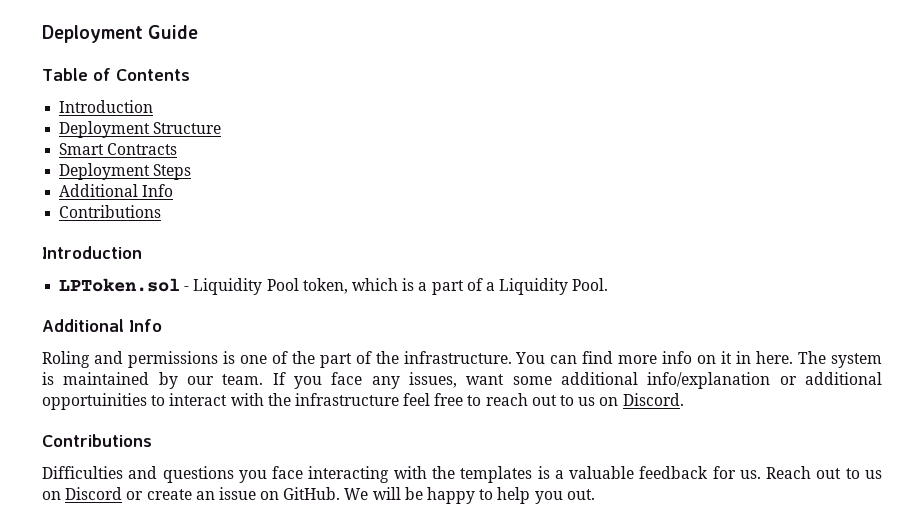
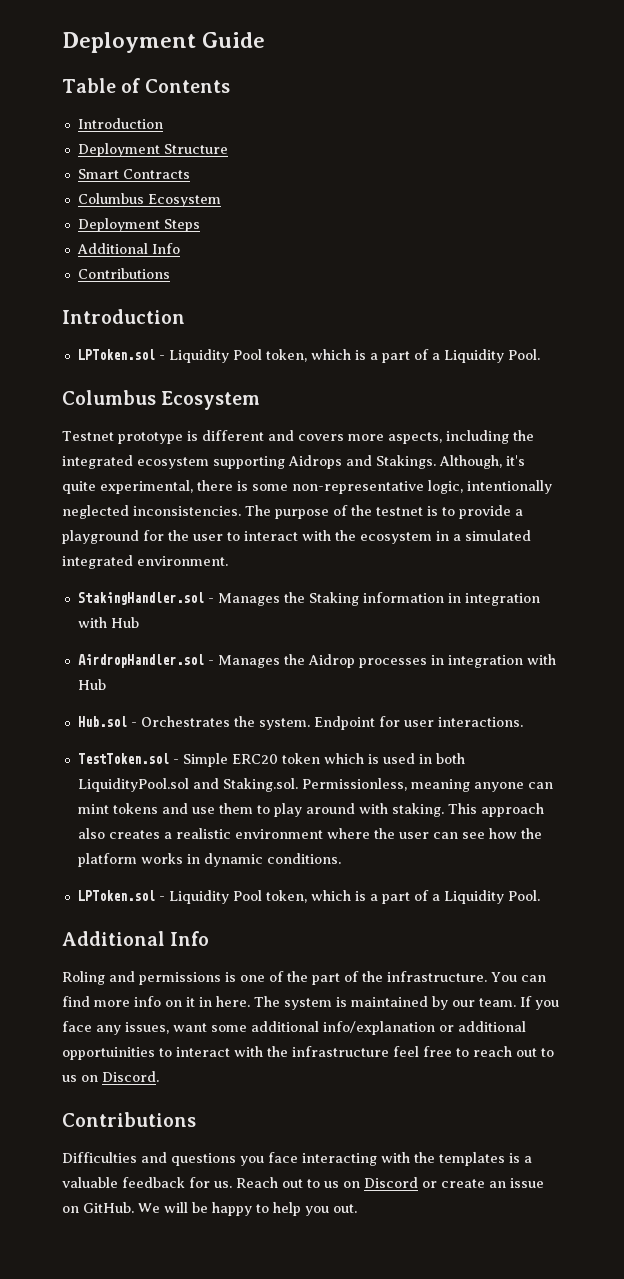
(178, 149) none -> [77,193,221,207] // Columbus Ecosystem
(609, 284) none -> [62,390,261,410] [62,430,534,444] [62,455,525,469] [62,480,552,494] [62,505,523,519] [62,530,531,544] [62,555,228,569] [77,592,540,606] [77,617,139,628] [77,654,556,668] [77,679,106,690] [77,716,523,730] [77,753,465,767] [77,778,553,792] [77,803,544,817] [77,828,542,839] [77,853,341,867] [77,890,540,904] // Columbus Ecosystem // Testnet prototype is different and covers more aspects, including the integrated ecosystem supporting Aidrops and Stakings. Although, it's quite experimental, there is some non-representative logic, intentionally neglected inconsistencies. The purpose of the testnet is to provide a playground for the user to interact with the ecosystem in a simulated integrated environment. // StakingHandler.sol - Manages the Staking information in integration with Hub // AirdropHandler.sol - Manages the Aidrop processes in integration with Hub // Hub.sol - Orchestrates the system. Endpoint for user interactions. // TestToken.sol - Simple ERC20 token which is used in both LiquidityPool.sol and Staking.sol. Permissionless, meaning anyone can mint tokens and use them to play around with staking. This approach also creates a realistic environment where the user can see how the platform works in dynamic conditions. // LPToken.sol - Liquidity Pool token, which is a part of a Liquidity Pool.

